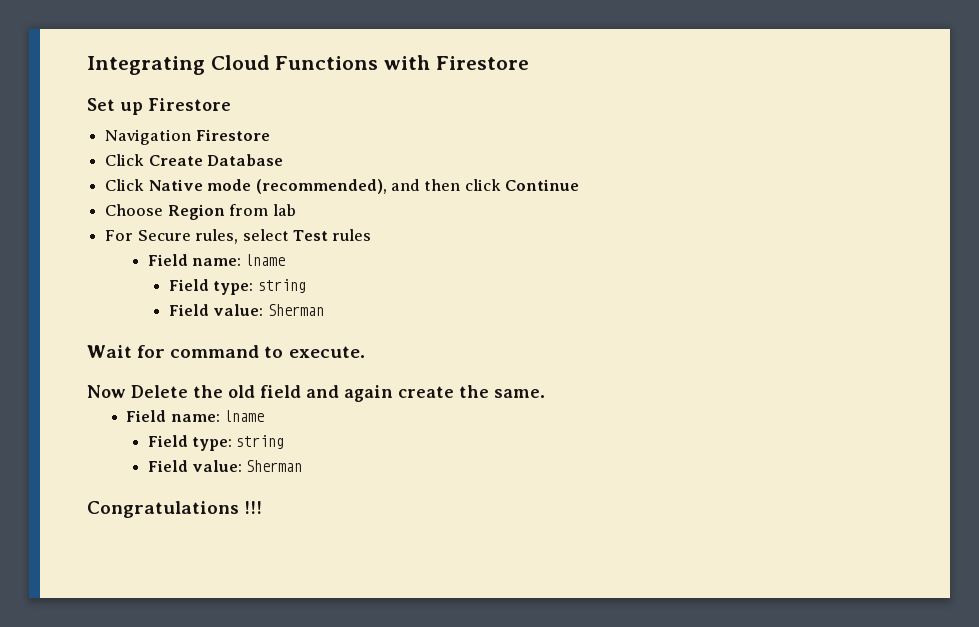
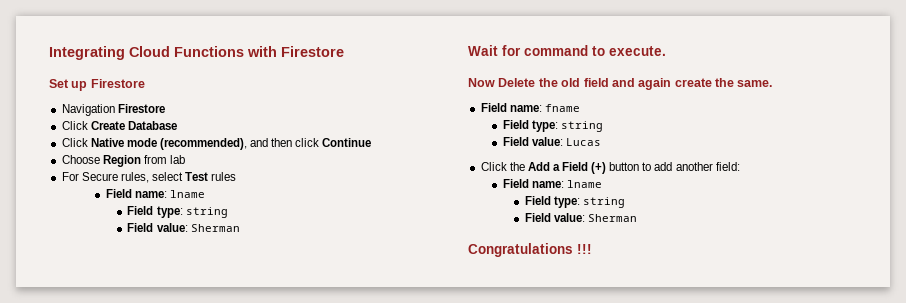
(545, 393) none -> [480,103,580,112] [502,120,603,132] [502,137,601,146] [480,162,740,174] // Field name: fname // Field type: string // Field value: Lucas // Click the Add a Field (+) button to add another field:

